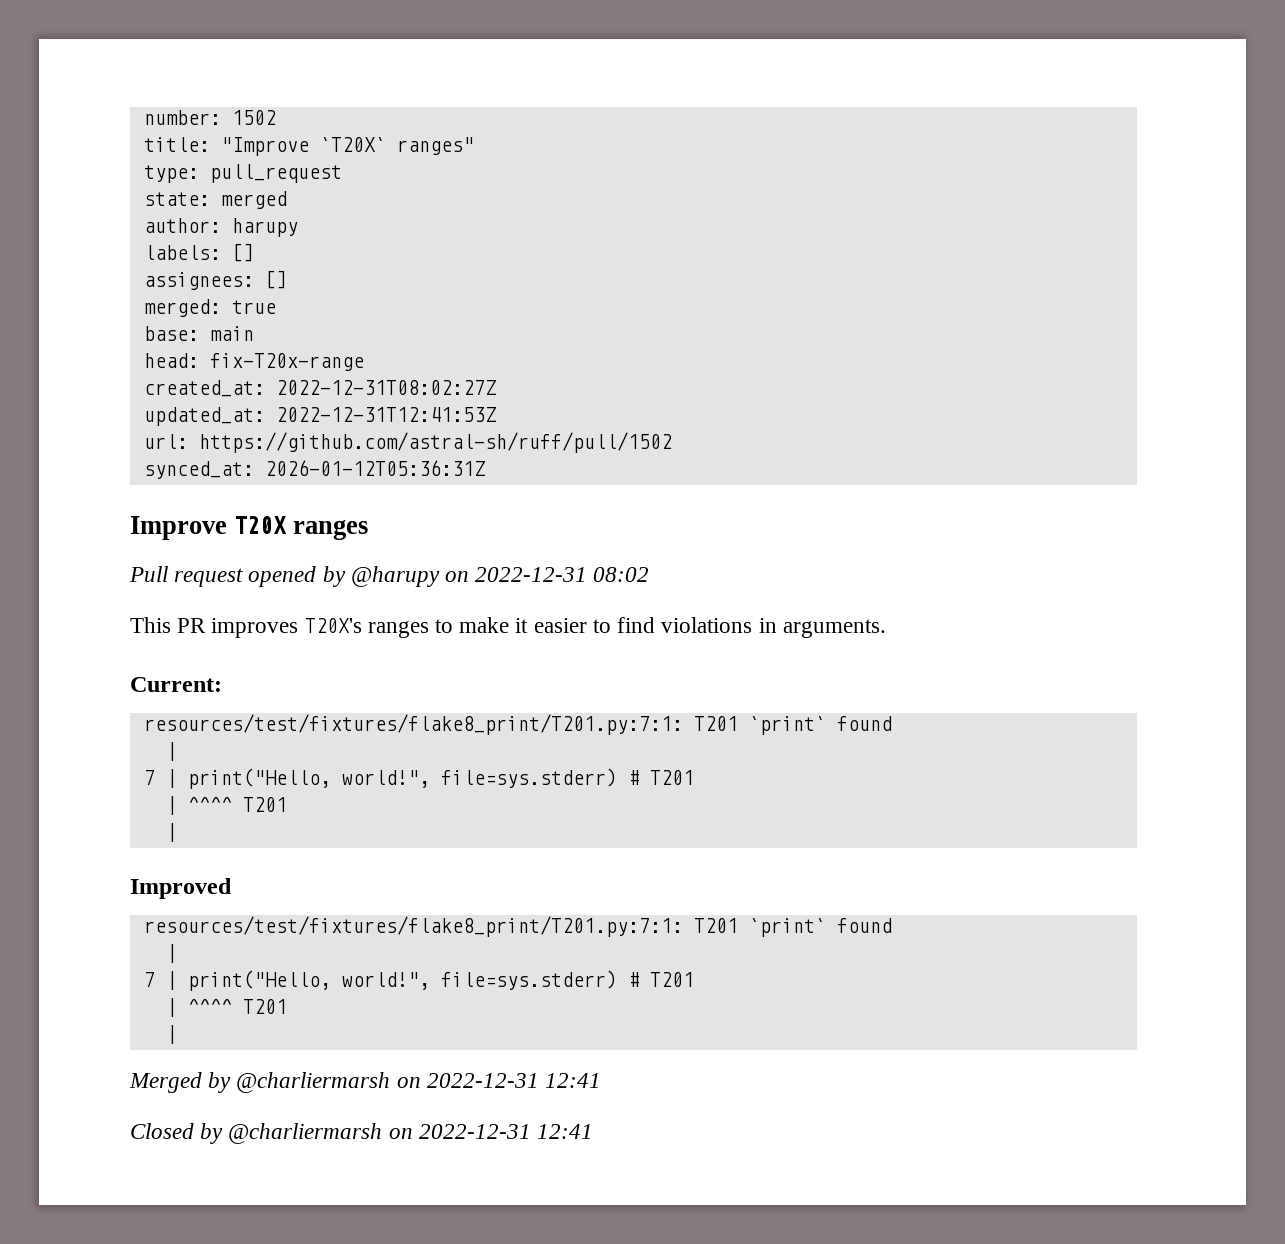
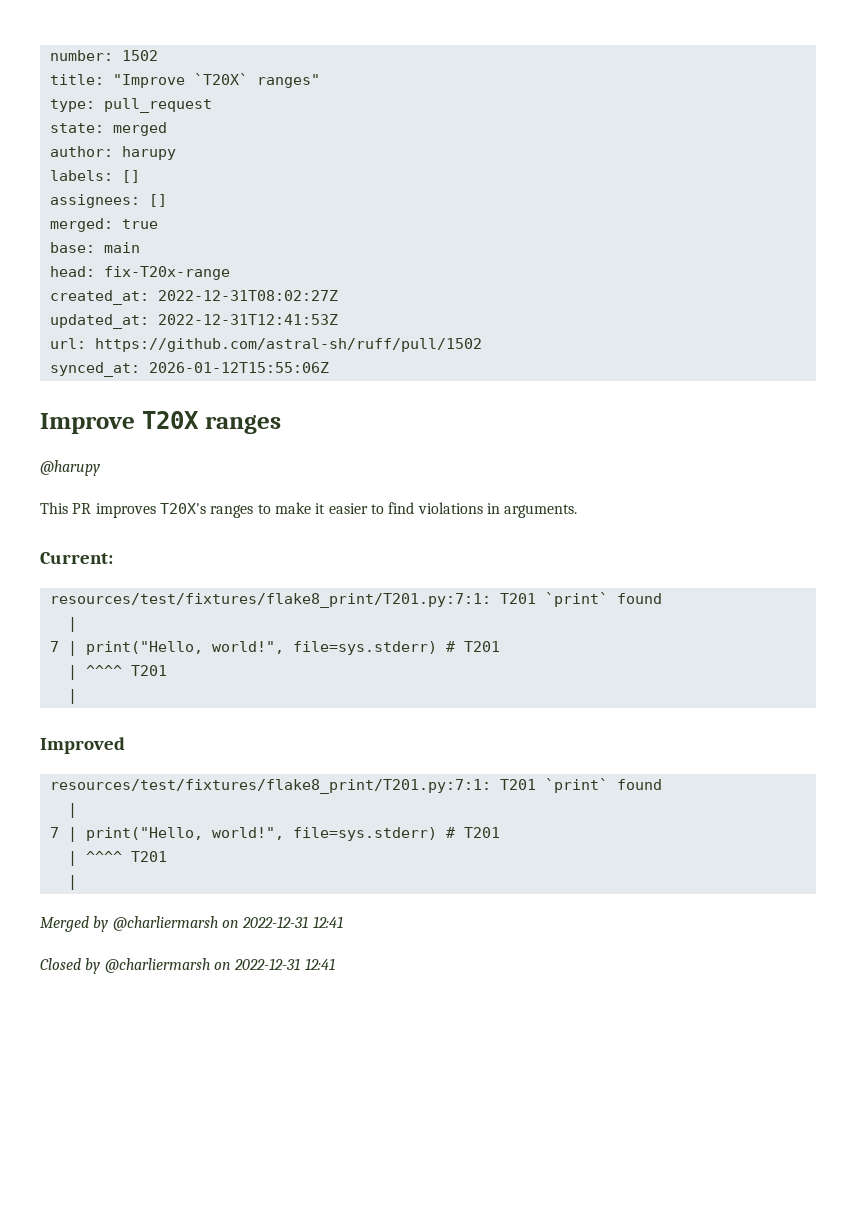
[264,460,485,476] 2026-01-12T05:36:31Z -> [148,362,329,373] 2026-01-12T15:55:06Z
[129,566,650,587] Pull request opened by @harupy on 2022-12-31 08:02 -> [40,460,100,476] @harupy

